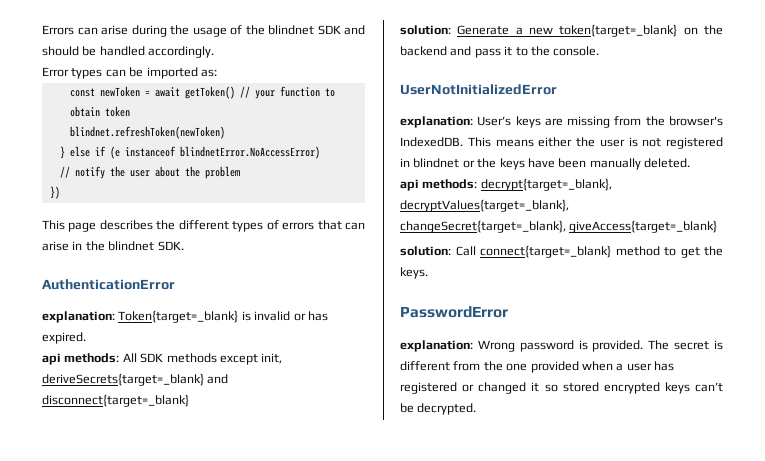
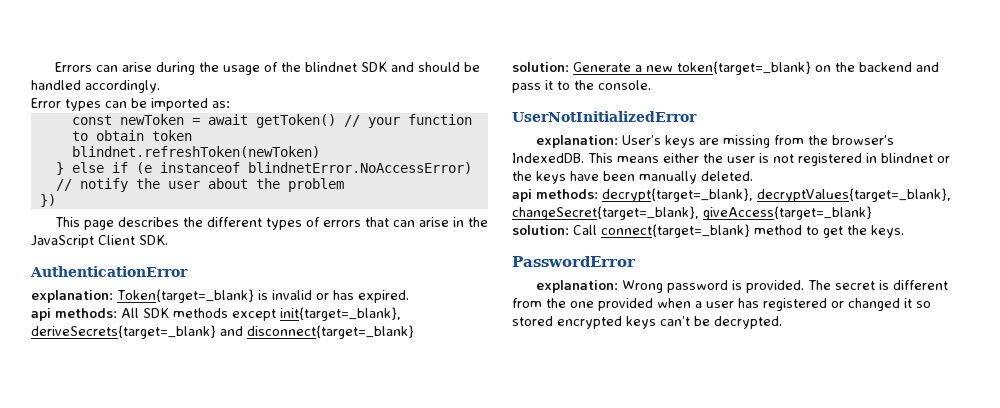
[108,241,155,251] blindnet -> [31,235,135,248] JavaScript Client
[261,353,283,364] init, -> [280,307,401,321] init{target=_blank},

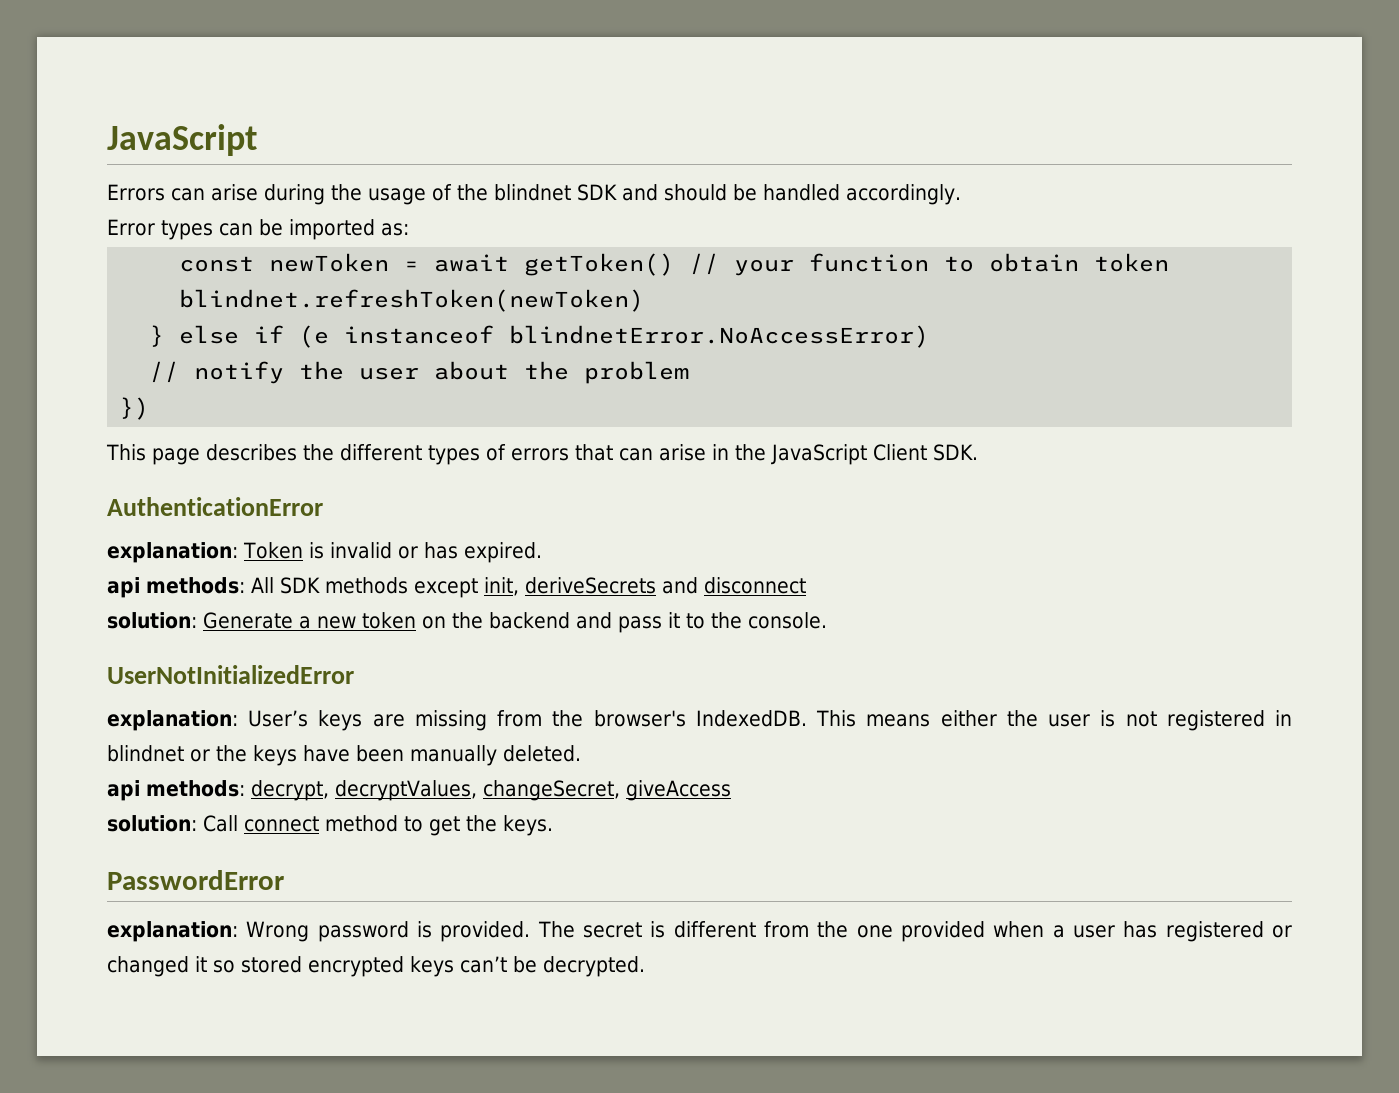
(54, 67) none -> [107,124,257,156] JavaScript //
[117,289,254,303] Token{target=_blank} -> [243,542,303,559] Token
[280,307,401,321] [31,325,414,339] init{target=_blank}, deriveSecrets{target=_blank} and disconnect{target=_blank} -> [484,577,806,596] init, deriveSecrets and disconnect
[677,61,811,75] token{target=_blank} -> [362,612,416,629] token
[602,188,951,202] [512,206,872,220] decrypt{target=_blank}, decryptValues{target=_blank}, changeSecret{target=_blank}, giveAccess{target=_blank} -> [251,780,731,801] decrypt, decryptValues, changeSecret, giveAccess
[601,224,750,238] connect{target=_blank} -> [244,816,319,832] connect

